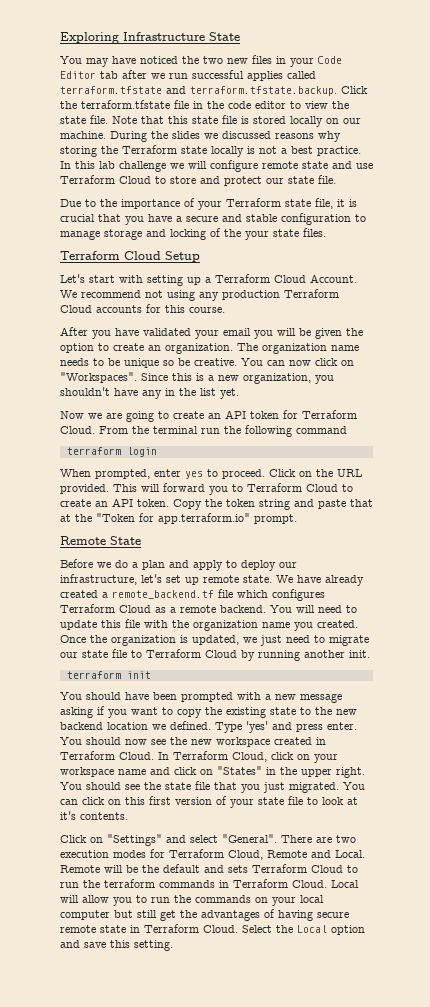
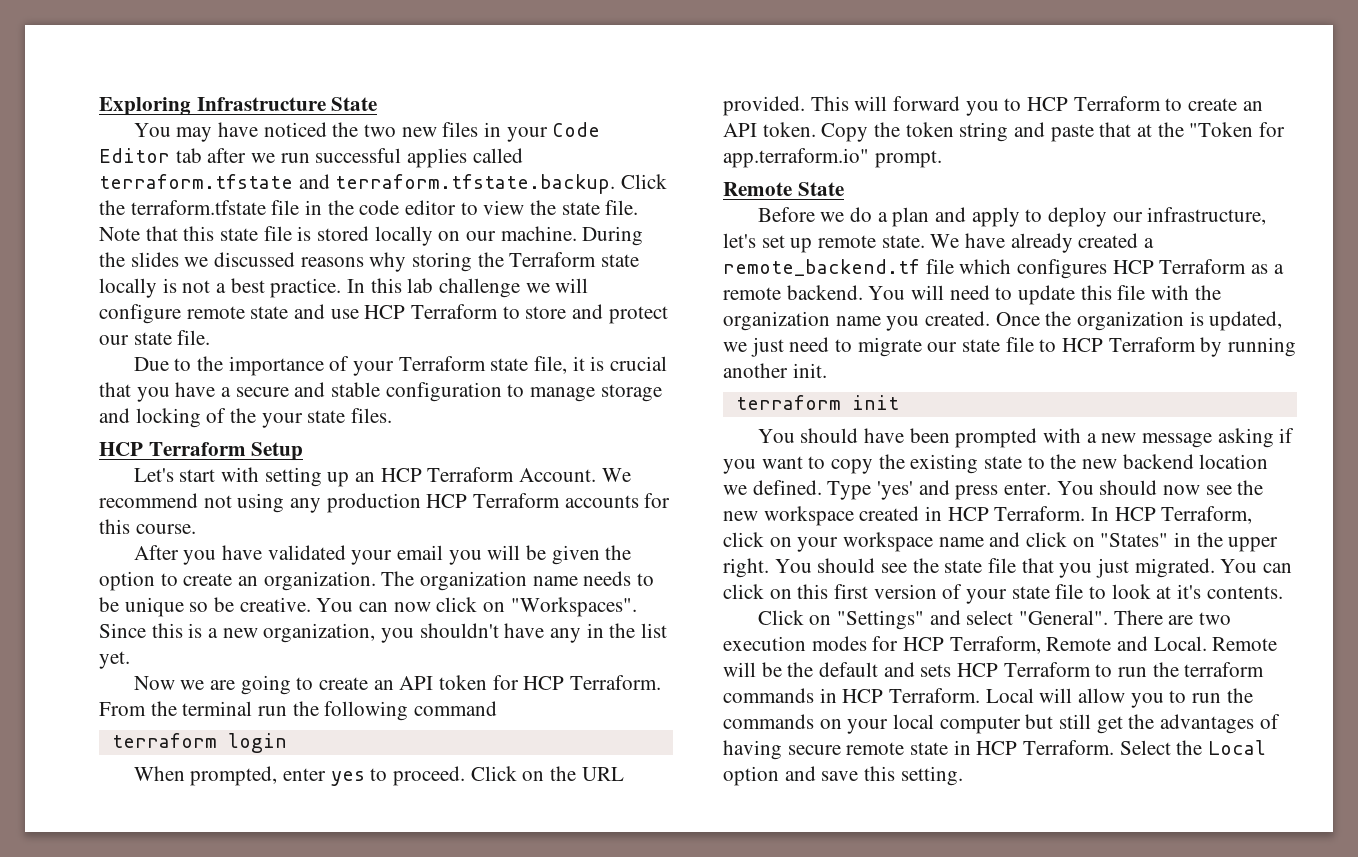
[60,175,151,184] Terraform Cloud -> [364,304,499,319] HCP Terraform
[60,251,161,260] Terraform Cloud -> [99,442,246,456] HCP Terraform
[205,274,306,283] a Terraform Cloud -> [355,467,515,482] an HCP Terraform
[284,289,339,298] [60,305,92,313] Terraform Cloud -> [426,493,561,508] HCP Terraform
[302,410,357,419] [60,426,95,434] Terraform Cloud. -> [523,675,662,690] HCP Terraform.
[247,483,338,492] Terraform Cloud -> [1027,96,1161,111] HCP Terraform
[60,604,151,613] Terraform Cloud -> [1112,259,1247,274] HCP Terraform
[146,649,237,658] Terraform Cloud -> [1062,337,1196,352] HCP Terraform
[60,751,267,762] Terraform Cloud. In Terraform Cloud, -> [947,506,1253,524] HCP Terraform. In HCP Terraform,
[169,849,263,860] Terraform Cloud, -> [903,636,1041,654] HCP Terraform,
[252,864,343,873] Terraform Cloud -> [957,662,1091,677] HCP Terraform
[233,879,327,888] Terraform Cloud. -> [842,688,981,703] HCP Terraform.
[144,924,238,933] Terraform Cloud. -> [976,740,1115,755] HCP Terraform.

